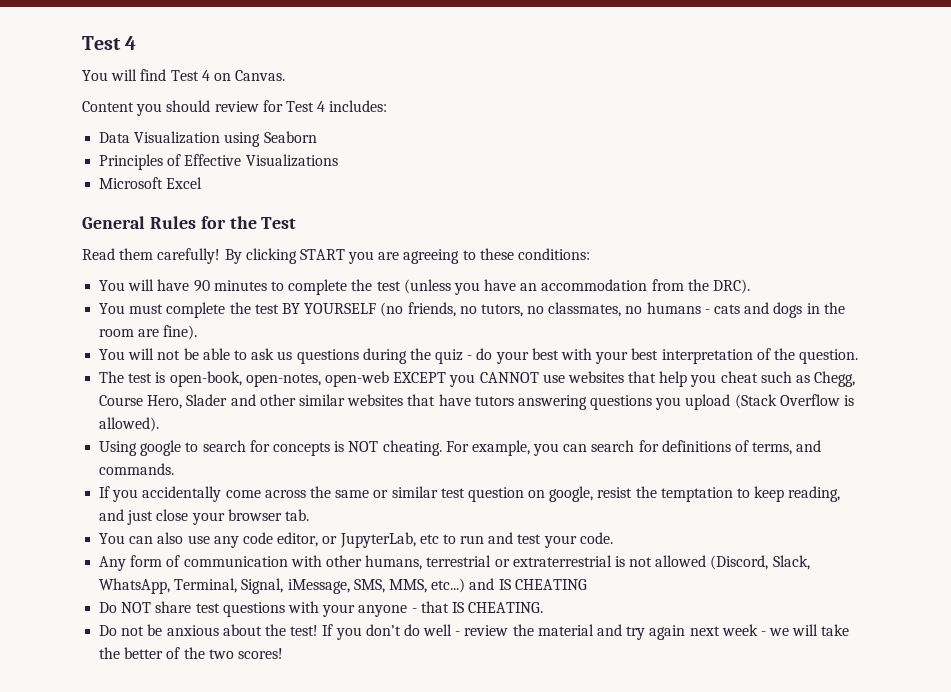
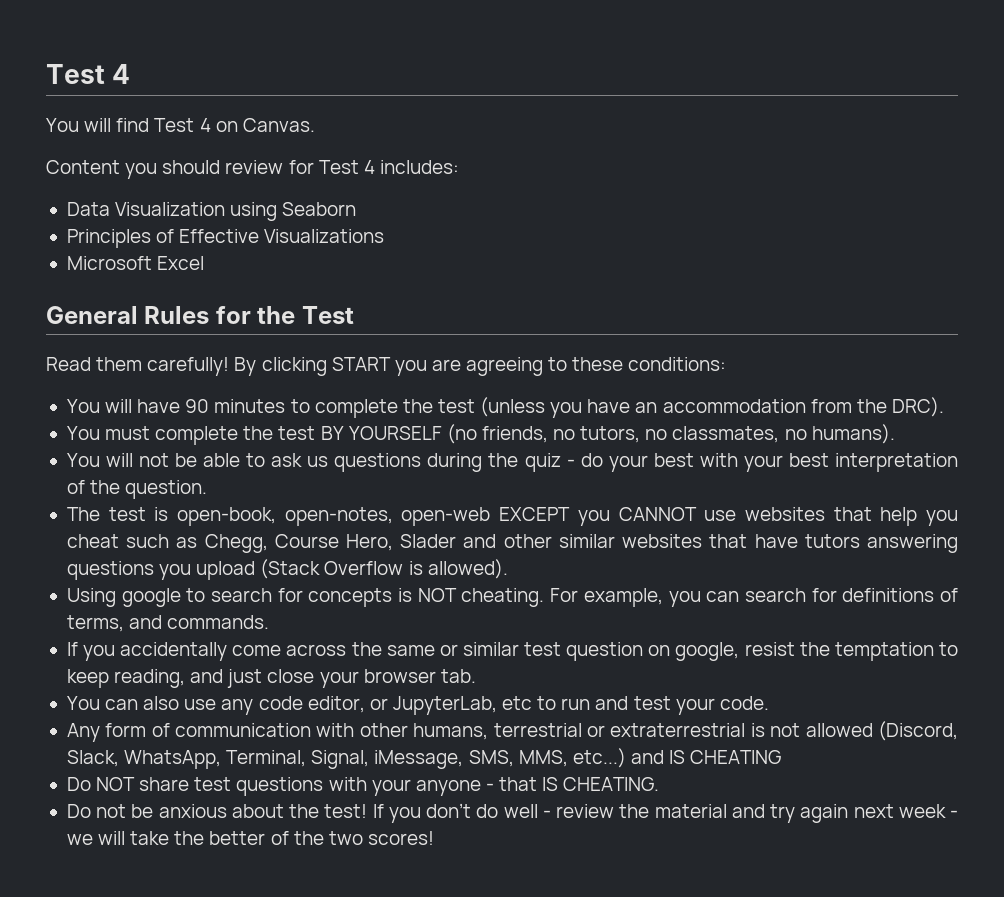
[646,302,845,318] [99,325,198,340] humans - cats and dogs in the room are fine). -> [811,424,895,444] humans).

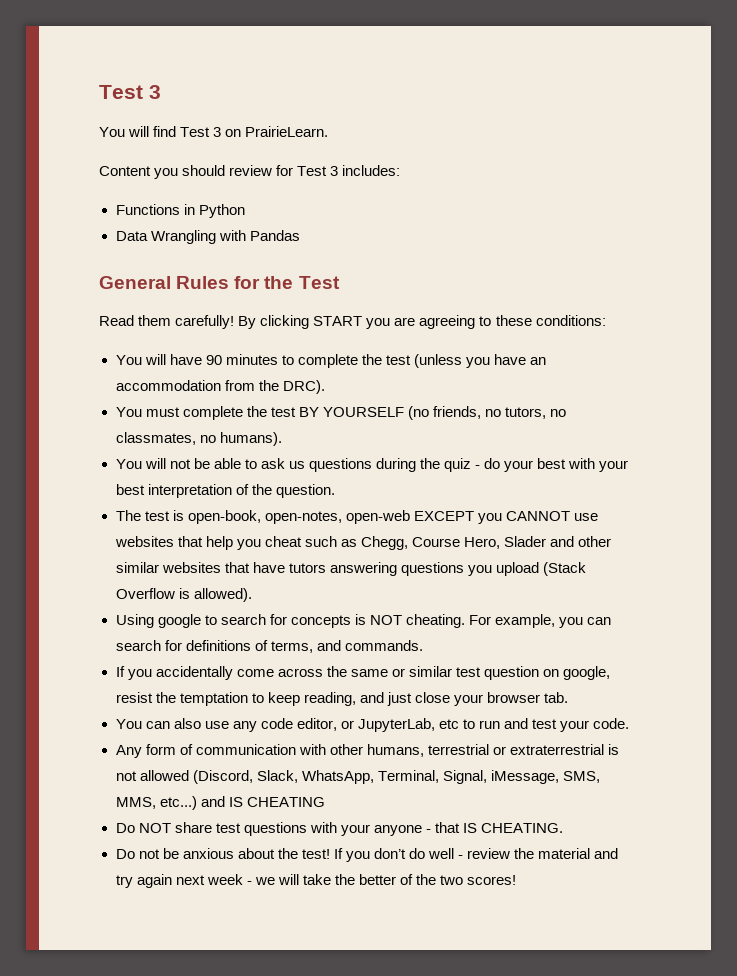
[46,64,131,84] Test 4 -> [99,85,161,99] Test 3
[199,118,315,132] 4 on Canvas. -> [213,126,329,137] 3 on PrairieLearn.
[363,160,375,174] 4 -> [330,166,339,176] 3
[66,202,357,221] [66,229,385,248] [66,256,205,270] Data Visualization using Seaborn // Principles of Effective Visualizations // Microsoft Excel -> [115,204,245,218] [115,230,300,244] Functions in Python // Data Wrangling with Pandas

